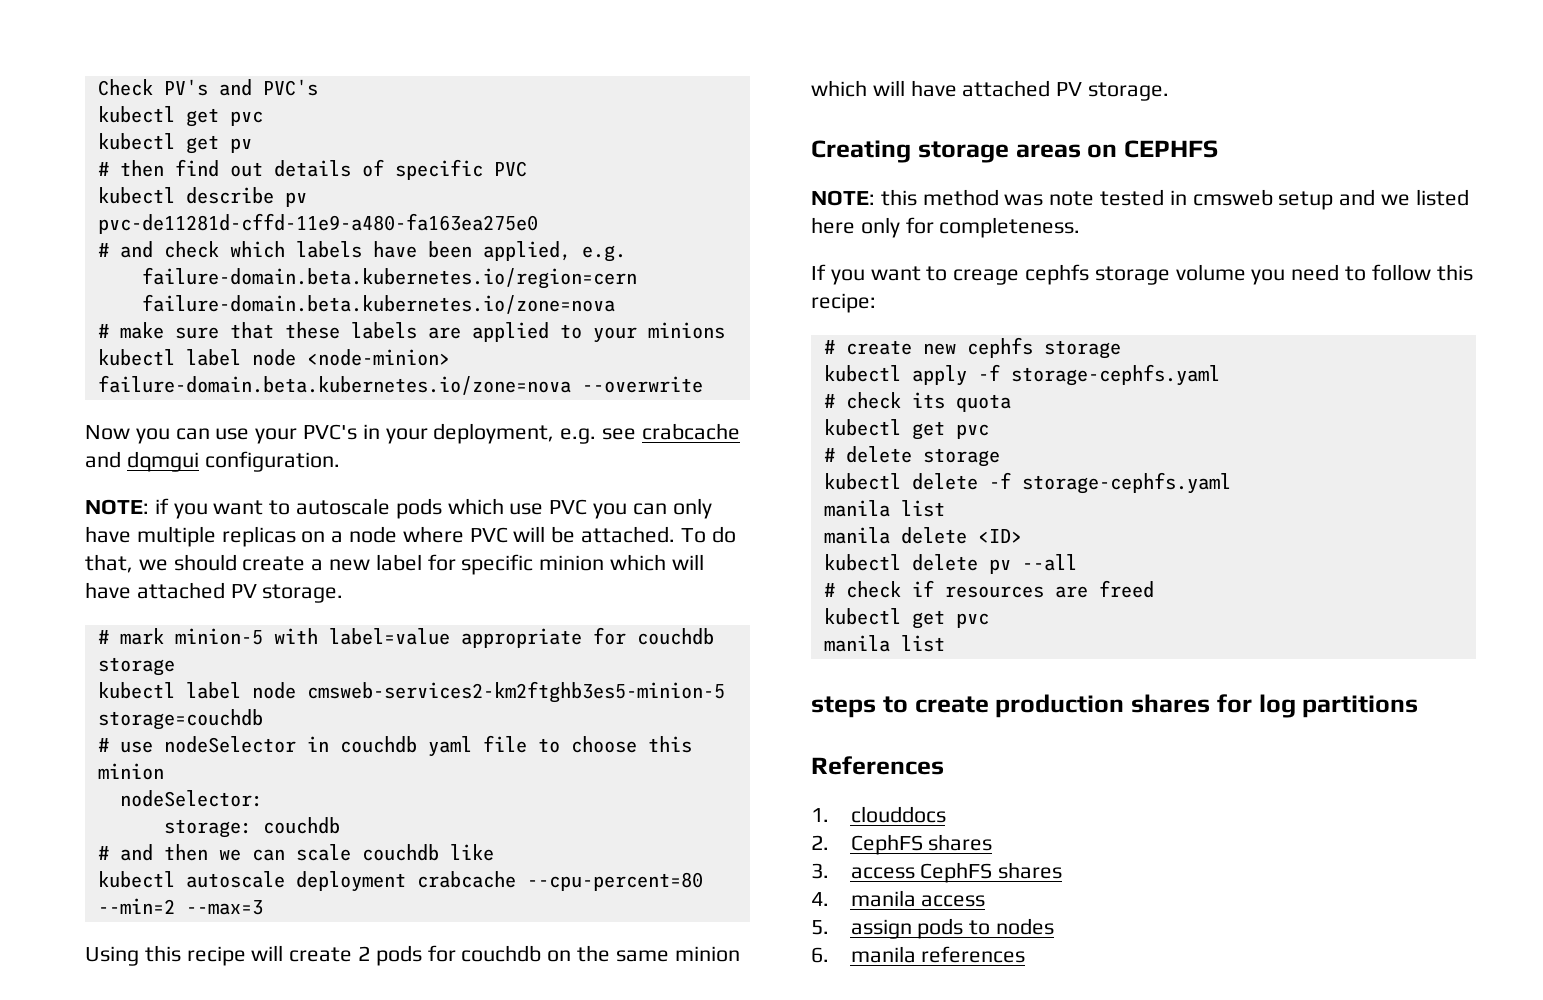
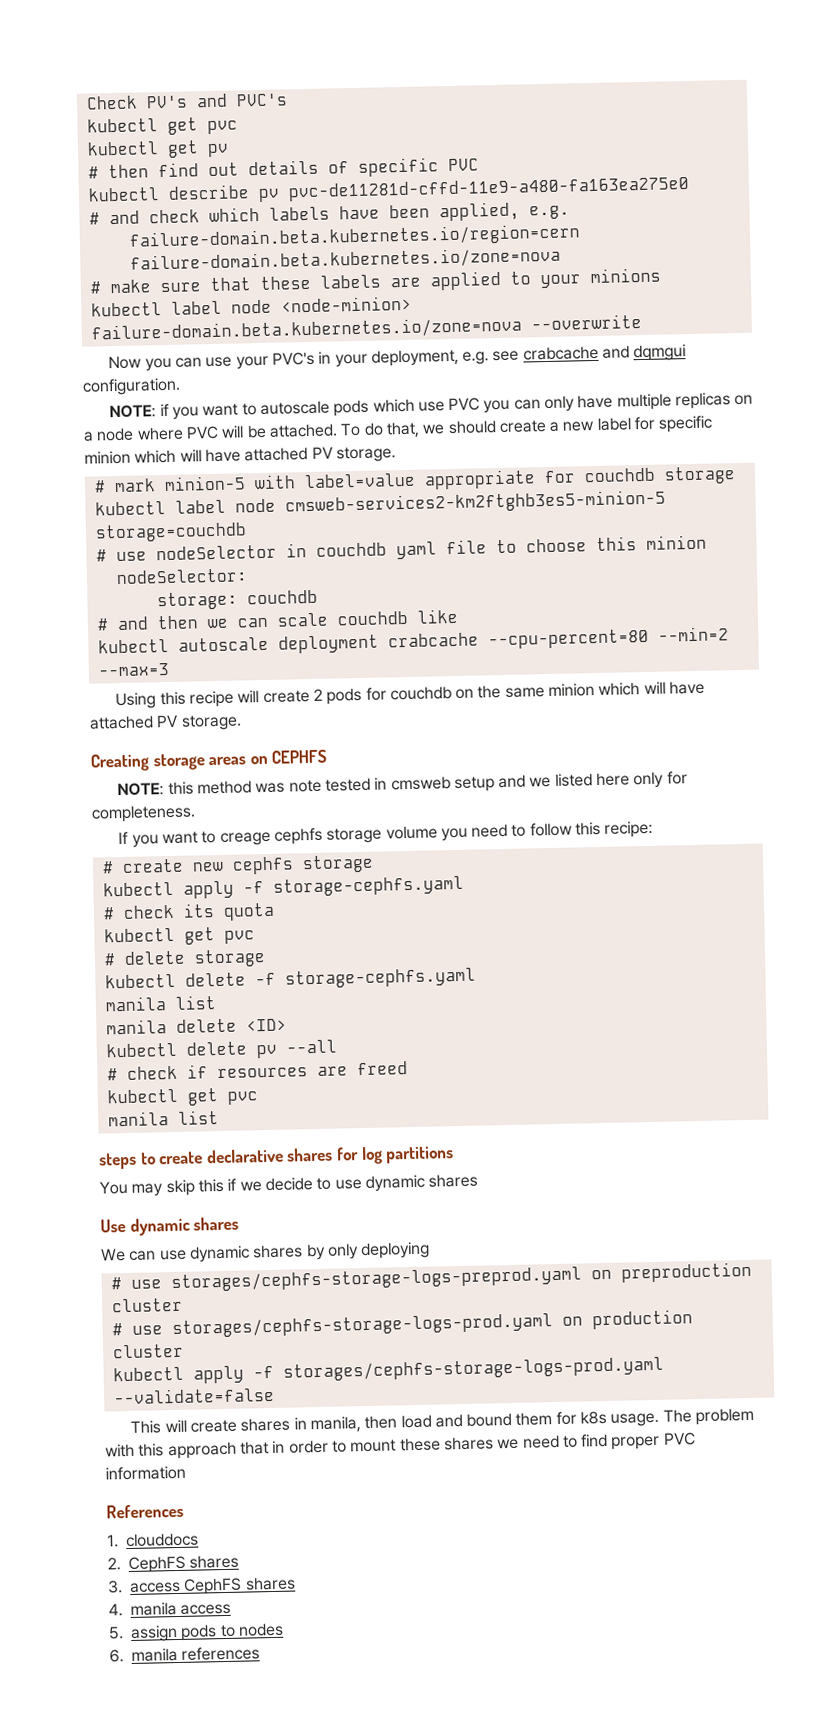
[995,694,1125,718] production -> [205,1148,284,1164] declarative
(1419, 706) none -> [99,1173,479,1197] [100,1216,240,1236] [101,1241,431,1263] [110,1261,752,1293] [111,1297,183,1313] [111,1309,693,1339] [112,1343,184,1359] [112,1356,664,1384] [112,1386,275,1405] [130,1407,755,1434] [105,1432,696,1460] [105,1465,186,1481] // You may skip this if we decide to use dynamic shares // Use dynamic shares // We can use dynamic shares by only deploying // # use storages/cephfs-storage-logs-preprod.yaml on preproduction cluster // # use storages/cephfs-storage-logs-prod.yaml on production cluster // kubectl apply -f storages/cephfs-storage-logs-prod.yaml --validate=false // This will create shares in manila, then load and bound them for k8s usage. The problem with this approach that in order to mount these shares we need to find proper PVC information

